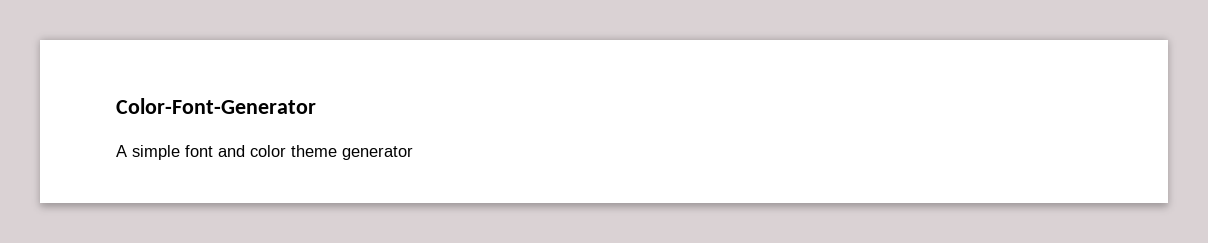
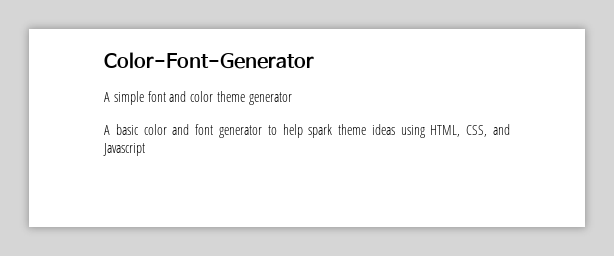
(413, 153) none -> [104,124,510,138] [103,143,145,156] // A basic color and font generator to help spark theme ideas using HTML, CSS, and Javascript

